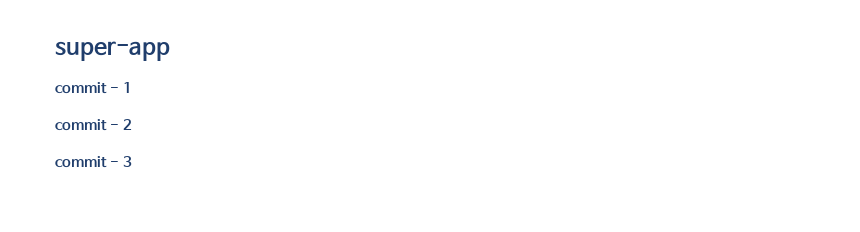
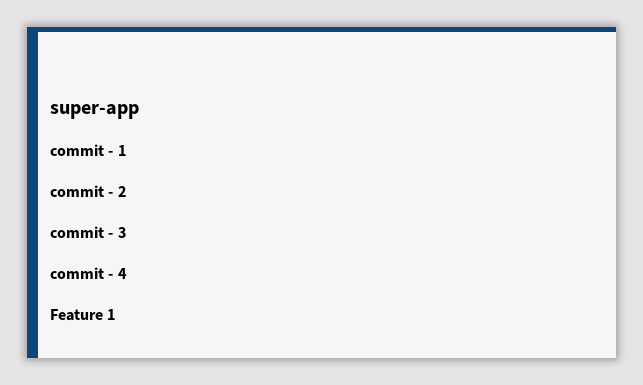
(132, 161) none -> [50,267,127,279] [50,309,116,321] // commit - 4 // Feature 1

